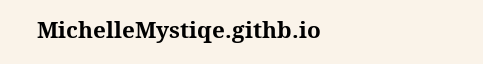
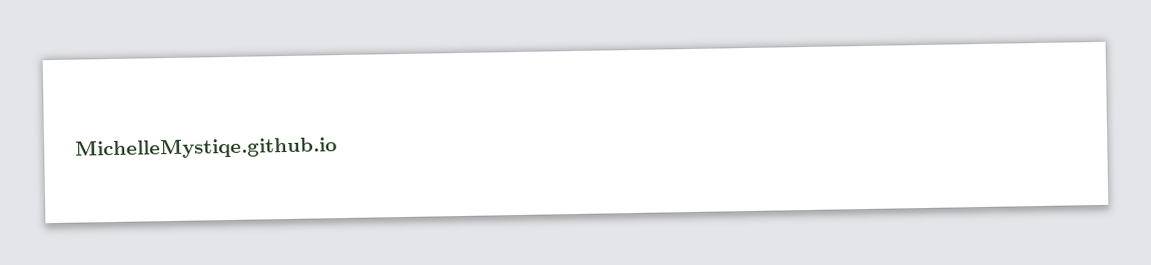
[37,21,321,43] MichelleMystiqe.githb.io -> [75,136,338,160] MichelleMystiqe.github.io

